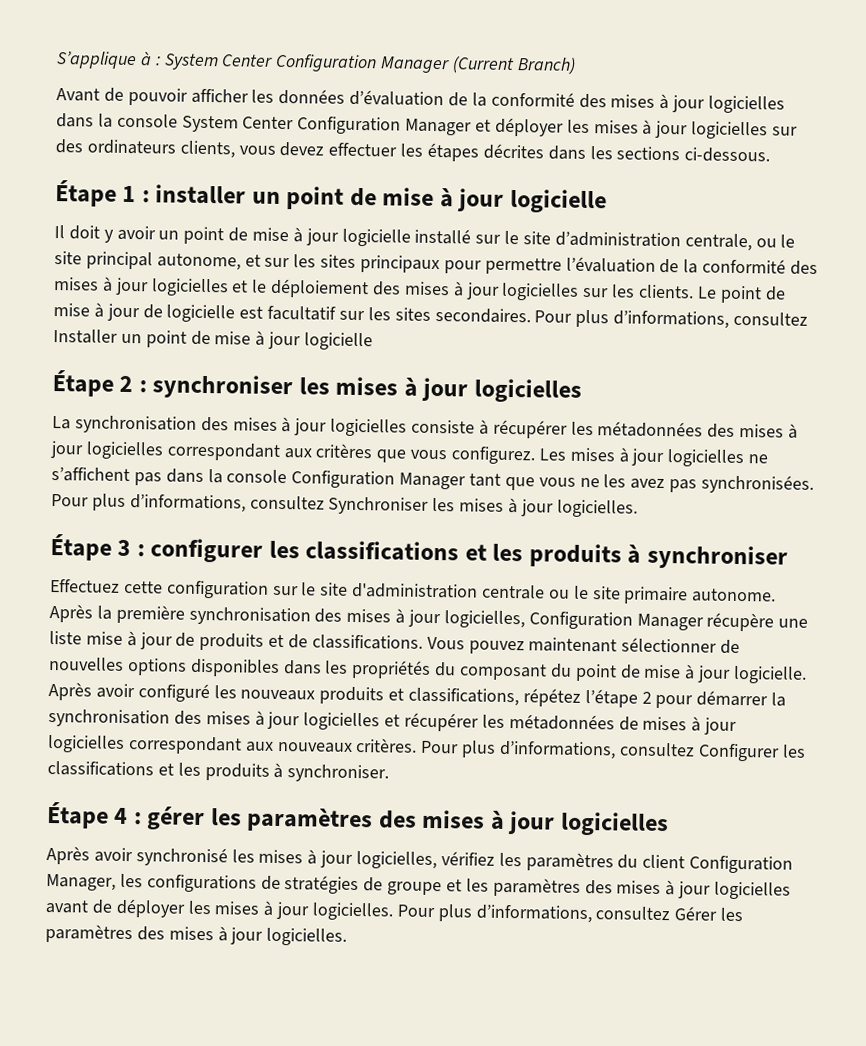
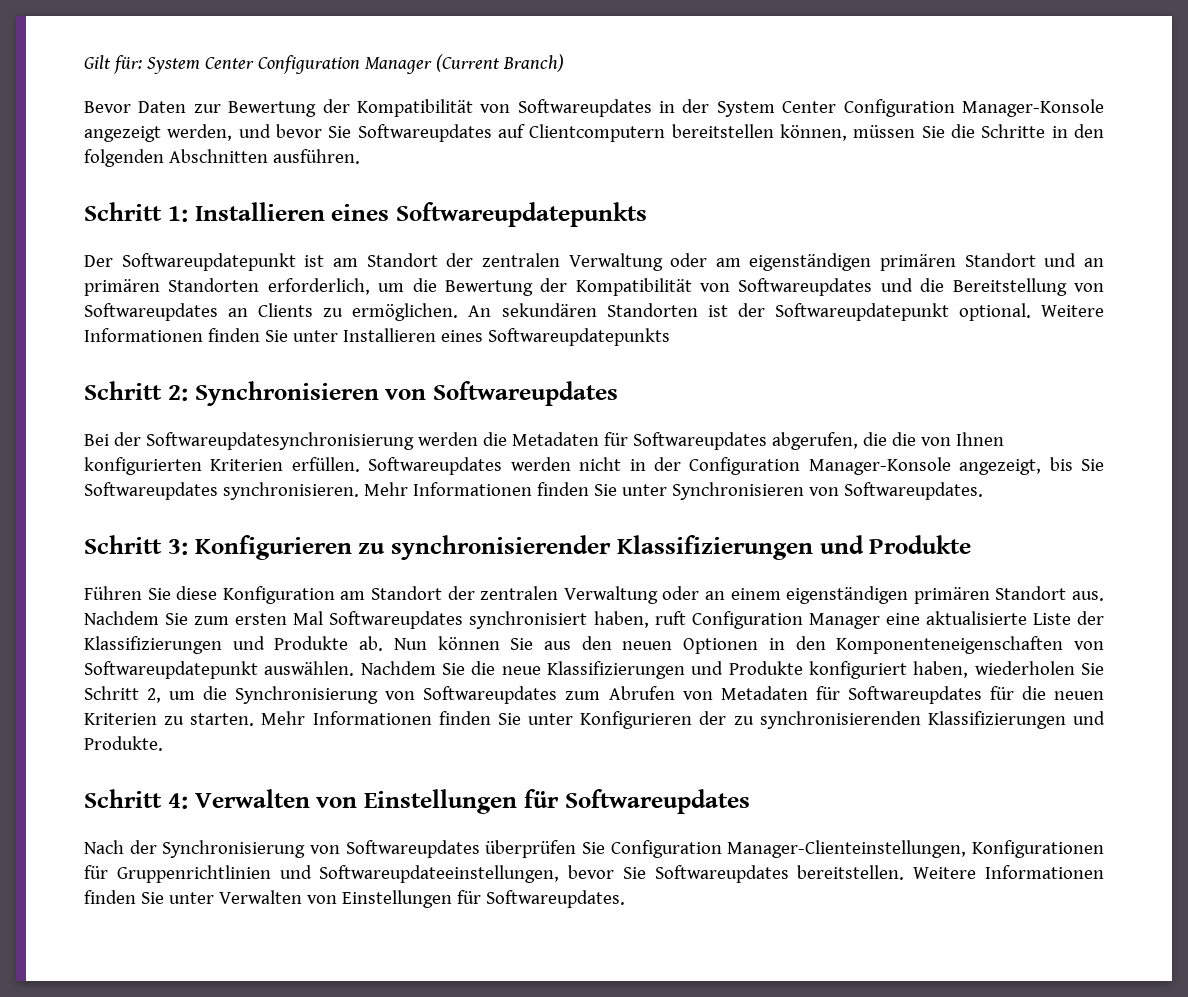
[56,51,161,70] S’applique à : -> [84,55,142,74] Gilt für:
[56,87,786,114] [56,113,799,140] [55,139,771,163] [55,180,607,214] [54,225,796,252] [54,251,819,276] [54,276,786,304] [53,302,809,329] [53,329,374,351] [52,370,582,403] [52,415,799,439] [50,440,769,468] [51,467,815,494] [51,493,638,518] [50,533,788,570] [50,578,777,605] [49,603,809,632] [49,630,741,655] [49,656,808,684] [48,681,787,709] [48,708,738,736] [47,734,806,762] [47,760,390,783] [46,801,669,837] [46,845,794,874] [46,873,792,900] [45,898,744,924] [45,923,348,946] Avant de pouvoir afficher les données d’évaluation de la conformité des mises à jour logicielles dans la console System Center Configuration Manager et déployer les mises à jour logicielles sur des ordinateurs clients, vous devez effectuer les étapes décrites dans les sections ci-dessous. // Étape 1 : installer un point de mise à jour logicielle // Il doit y avoir un point de mise à jour logicielle installé sur le site d’administration centrale, ou le site principal autonome, et sur les sites principaux pour permettre l’évaluation de la conformité des mises à jour logicielles et le déploiement des mises à jour logicielles sur les clients. Le point de mise à jour de logicielle est facultatif sur les sites secondaires. Pour plus d’informations, consultez Installer un point de mise à jour logicielle // Étape 2 : synchroniser les mises à jour logicielles // La synchronisation des mises à jour logicielles consiste à récupérer les métadonnées des mises à jour logicielles correspondant aux critères que vous configurez. Les mises à jour logicielles ne s’affichent pas dans la console Configuration Manager tant que vous ne les avez pas synchronisées. Pour plus d’informations, consultez Synchroniser les mises à jour logicielles. // Étape 3 : configurer les classifications et les produits à synchroniser // Effectuez cette configuration sur le site d'administration centrale ou le site primaire autonome. Après la première synchronisation des mises à jour logicielles, Configuration Manager récupère une liste mise à jour de produits et de classifications. Vous pouvez maintenant sélectionner de nouvelles options disponibles dans les propriétés du composant du point de mise à jour logicielle. Après avoir configuré les nouveaux produits et classifications, répétez l’étape 2 pour démarrer la synchronisation des mises à jour logicielles et récupérer les métadonnées de mises à jour logicielles correspondant aux nouveaux critères. Pour plus d’informations, consultez Configurer les classifications et les produits à synchroniser. // Étape 4 : gérer les paramètres des mises à jour logicielles // Après avoir synchronisé les mises à jour logicielles, vérifiez les paramètres du client Configuration Manager, les configurations de stratégies de groupe et les paramètres des mises à jour logicielles avant de déployer les mises à jour logicielles. Pour plus d’informations, consultez Gérer les paramètres des mises à jour logicielles. -> [84,99,1104,117] [84,124,1105,142] [84,149,360,167] [84,202,647,227] [84,253,1104,271] [84,278,1104,296] [84,303,1104,321] [84,328,670,346] [84,381,618,406] [84,432,1004,450] [84,457,1104,475] [84,482,983,500] [84,535,972,560] [84,586,1105,604] [84,611,1104,629] [84,636,1104,654] [84,661,1104,679] [84,686,1104,704] [84,711,1105,729] [84,736,163,751] [84,789,750,814] [84,840,1104,858] [84,865,1105,883] [84,890,625,908] Bevor Daten zur Bewertung der Kompatibilität von Softwareupdates in der System Center Configuration Manager-Konsole angezeigt werden, und bevor Sie Softwareupdates auf Clientcomputern bereitstellen können, müssen Sie die Schritte in den folgenden Abschnitten ausführen. // Schritt 1: Installieren eines Softwareupdatepunkts // Der Softwareupdatepunkt ist am Standort der zentralen Verwaltung oder am eigenständigen primären Standort und an primären Standorten erforderlich, um die Bewertung der Kompatibilität von Softwareupdates und die Bereitstellung von Softwareupdates an Clients zu ermöglichen. An sekundären Standorten ist der Softwareupdatepunkt optional. Weitere Informationen finden Sie unter Installieren eines Softwareupdatepunkts // Schritt 2: Synchronisieren von Softwareupdates // Bei der Softwareupdatesynchronisierung werden die Metadaten für Softwareupdates abgerufen, die die von Ihnen konfigurierten Kriterien erfüllen. Softwareupdates werden nicht in der Configuration Manager-Konsole angezeigt, bis Sie Softwareupdates synchronisieren. Mehr Informationen finden Sie unter Synchronisieren von Softwareupdates. // Schritt 3: Konfigurieren zu synchronisierender Klassifizierungen und Produkte // Führen Sie diese Konfiguration am Standort der zentralen Verwaltung oder an einem eigenständigen primären Standort aus. Nachdem Sie zum ersten Mal Softwareupdates synchronisiert haben, ruft Configuration Manager eine aktualisierte Liste der Klassifizierungen und Produkte ab. Nun können Sie aus den neuen Optionen in den Komponenteneigenschaften von Softwareupdatepunkt auswählen. Nachdem Sie die neue Klassifizierungen und Produkte konfiguriert haben, wiederholen Sie Schritt 2, um die Synchronisierung von Softwareupdates zum Abrufen von Metadaten für Softwareupdates für die neuen Kriterien zu starten. Mehr Informationen finden Sie unter Konfigurieren der zu synchronisierenden Klassifizierungen und Produkte. // Schritt 4: Verwalten von Einstellungen für Softwareupdates // Nach der Synchronisierung von Softwareupdates überprüfen Sie Configuration Manager-Clienteinstellungen, Konfigurationen für Gruppenrichtlinien und Softwareupdateeinstellungen, bevor Sie Softwareupdates bereitstellen. Weitere Informationen finden Sie unter Verwalten von Einstellungen für Softwareupdates.

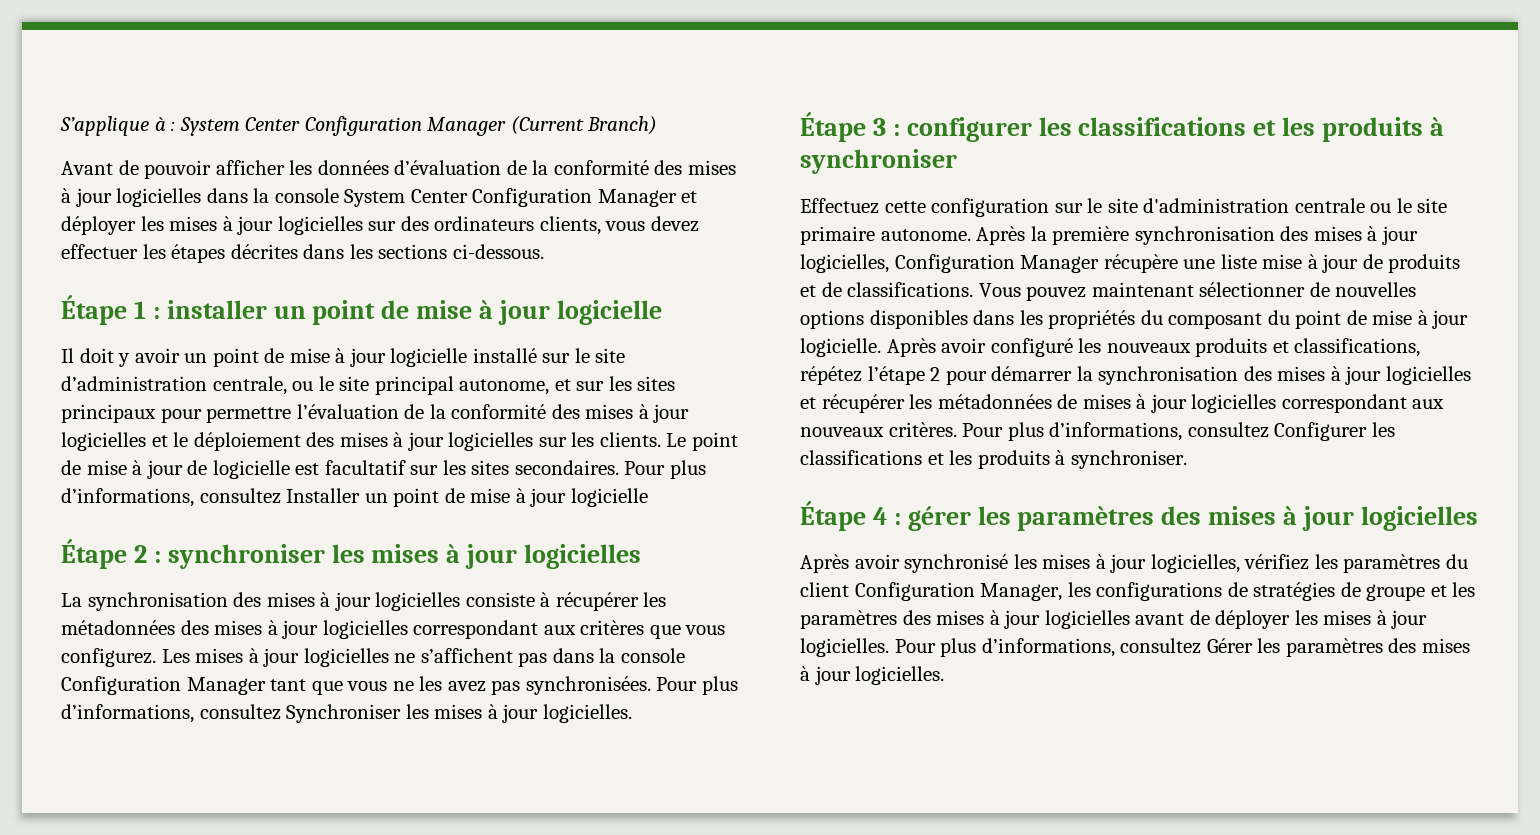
[84,55,142,74] Gilt für: -> [60,116,176,136] S’applique à :
[84,99,1104,117] [84,124,1105,142] [84,149,360,167] [84,202,647,227] [84,253,1104,271] [84,278,1104,296] [84,303,1104,321] [84,328,670,346] [84,381,618,406] [84,432,1004,450] [84,457,1104,475] [84,482,983,500] [84,535,972,560] [84,586,1105,604] [84,611,1104,629] [84,636,1104,654] [84,661,1104,679] [84,686,1104,704] [84,711,1105,729] [84,736,163,751] [84,789,750,814] [84,840,1104,858] [84,865,1105,883] [84,890,625,908] Bevor Daten zur Bewertung der Kompatibilität von Softwareupdates in der System Center Configuration Manager-Konsole angezeigt werden, und bevor Sie Softwareupdates auf Clientcomputern bereitstellen können, müssen Sie die Schritte in den folgenden Abschnitten ausführen. // Schritt 1: Installieren eines Softwareupdatepunkts // Der Softwareupdatepunkt ist am Standort der zentralen Verwaltung oder am eigenständigen primären Standort und an primären Standorten erforderlich, um die Bewertung der Kompatibilität von Softwareupdates und die Bereitstellung von Softwareupdates an Clients zu ermöglichen. An sekundären Standorten ist der Softwareupdatepunkt optional. Weitere Informationen finden Sie unter Installieren eines Softwareupdatepunkts // Schritt 2: Synchronisieren von Softwareupdates // Bei der Softwareupdatesynchronisierung werden die Metadaten für Softwareupdates abgerufen, die die von Ihnen konfigurierten Kriterien erfüllen. Softwareupdates werden nicht in der Configuration Manager-Konsole angezeigt, bis Sie Softwareupdates synchronisieren. Mehr Informationen finden Sie unter Synchronisieren von Softwareupdates. // Schritt 3: Konfigurieren zu synchronisierender Klassifizierungen und Produkte // Führen Sie diese Konfiguration am Standort der zentralen Verwaltung oder an einem eigenständigen primären Standort aus. Nachdem Sie zum ersten Mal Softwareupdates synchronisiert haben, ruft Configuration Manager eine aktualisierte Liste der Klassifizierungen und Produkte ab. Nun können Sie aus den neuen Optionen in den Komponenteneigenschaften von Softwareupdatepunkt auswählen. Nachdem Sie die neue Klassifizierungen und Produkte konfiguriert haben, wiederholen Sie Schritt 2, um die Synchronisierung von Softwareupdates zum Abrufen von Metadaten für Softwareupdates für die neuen Kriterien zu starten. Mehr Informationen finden Sie unter Konfigurieren der zu synchronisierenden Klassifizierungen und Produkte. // Schritt 4: Verwalten von Einstellungen für Softwareupdates // Nach der Synchronisierung von Softwareupdates überprüfen Sie Configuration Manager-Clienteinstellungen, Konfigurationen für Gruppenrichtlinien und Softwareupdateeinstellungen, bevor Sie Softwareupdates bereitstellen. Weitere Informationen finden Sie unter Verwalten von Einstellungen für Softwareupdates. -> [61,160,736,179] [61,188,698,207] [61,216,699,235] [61,244,544,263] [61,295,662,325] [61,348,626,367] [61,376,676,395] [61,404,690,423] [61,432,738,451] [61,460,706,479] [61,488,648,507] [61,539,642,569] [61,592,667,611] [61,620,726,639] [61,648,685,667] [61,676,738,695] [61,704,632,723] [800,112,1444,142] [800,149,957,174] [800,198,1448,217] [800,226,1418,245] [800,254,1461,273] [800,282,1417,301] [800,310,1469,329] [800,338,1421,357] [800,366,1471,385] [800,394,1445,413] [800,422,1395,441] [800,450,1187,469] [800,501,1478,531] [800,554,1468,573] [800,582,1476,601] [800,610,1428,629] [800,638,1470,657] [800,666,945,685] Avant de pouvoir afficher les données d’évaluation de la conformité des mises à jour logicielles dans la console System Center Configuration Manager et déployer les mises à jour logicielles sur des ordinateurs clients, vous devez effectuer les étapes décrites dans les sections ci-dessous. // Étape 1 : installer un point de mise à jour logicielle // Il doit y avoir un point de mise à jour logicielle installé sur le site d’administration centrale, ou le site principal autonome, et sur les sites principaux pour permettre l’évaluation de la conformité des mises à jour logicielles et le déploiement des mises à jour logicielles sur les clients. Le point de mise à jour de logicielle est facultatif sur les sites secondaires. Pour plus d’informations, consultez Installer un point de mise à jour logicielle // Étape 2 : synchroniser les mises à jour logicielles // La synchronisation des mises à jour logicielles consiste à récupérer les métadonnées des mises à jour logicielles correspondant aux critères que vous configurez. Les mises à jour logicielles ne s’affichent pas dans la console Configuration Manager tant que vous ne les avez pas synchronisées. Pour plus d’informations, consultez Synchroniser les mises à jour logicielles. // Étape 3 : configurer les classifications et les produits à synchroniser // Effectuez cette configuration sur le site d'administration centrale ou le site primaire autonome. Après la première synchronisation des mises à jour logicielles, Configuration Manager récupère une liste mise à jour de produits et de classifications. Vous pouvez maintenant sélectionner de nouvelles options disponibles dans les propriétés du composant du point de mise à jour logicielle. Après avoir configuré les nouveaux produits et classifications, répétez l’étape 2 pour démarrer la synchronisation des mises à jour logicielles et récupérer les métadonnées de mises à jour logicielles correspondant aux nouveaux critères. Pour plus d’informations, consultez Configurer les classifications et les produits à synchroniser. // Étape 4 : gérer les paramètres des mises à jour logicielles // Après avoir synchronisé les mises à jour logicielles, vérifiez les paramètres du client Configuration Manager, les configurations de stratégies de groupe et les paramètres des mises à jour logicielles avant de déployer les mises à jour logicielles. Pour plus d’informations, consultez Gérer les paramètres des mises à jour logicielles.

